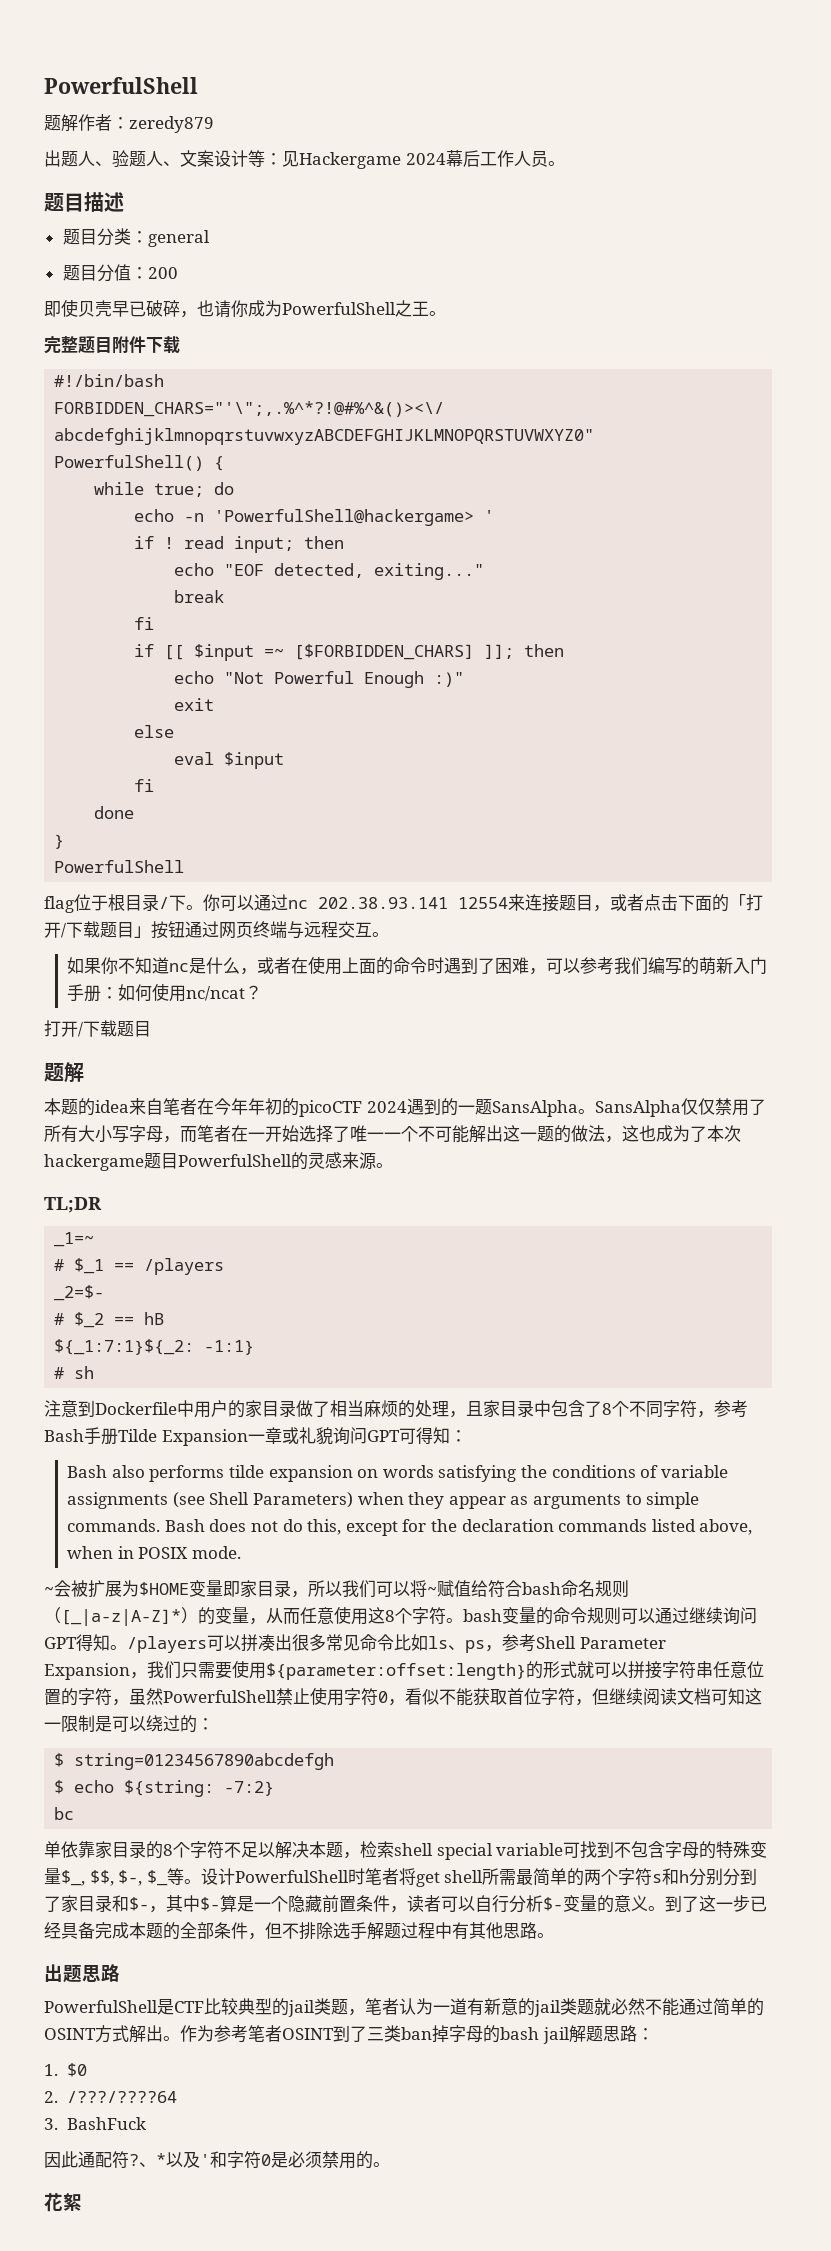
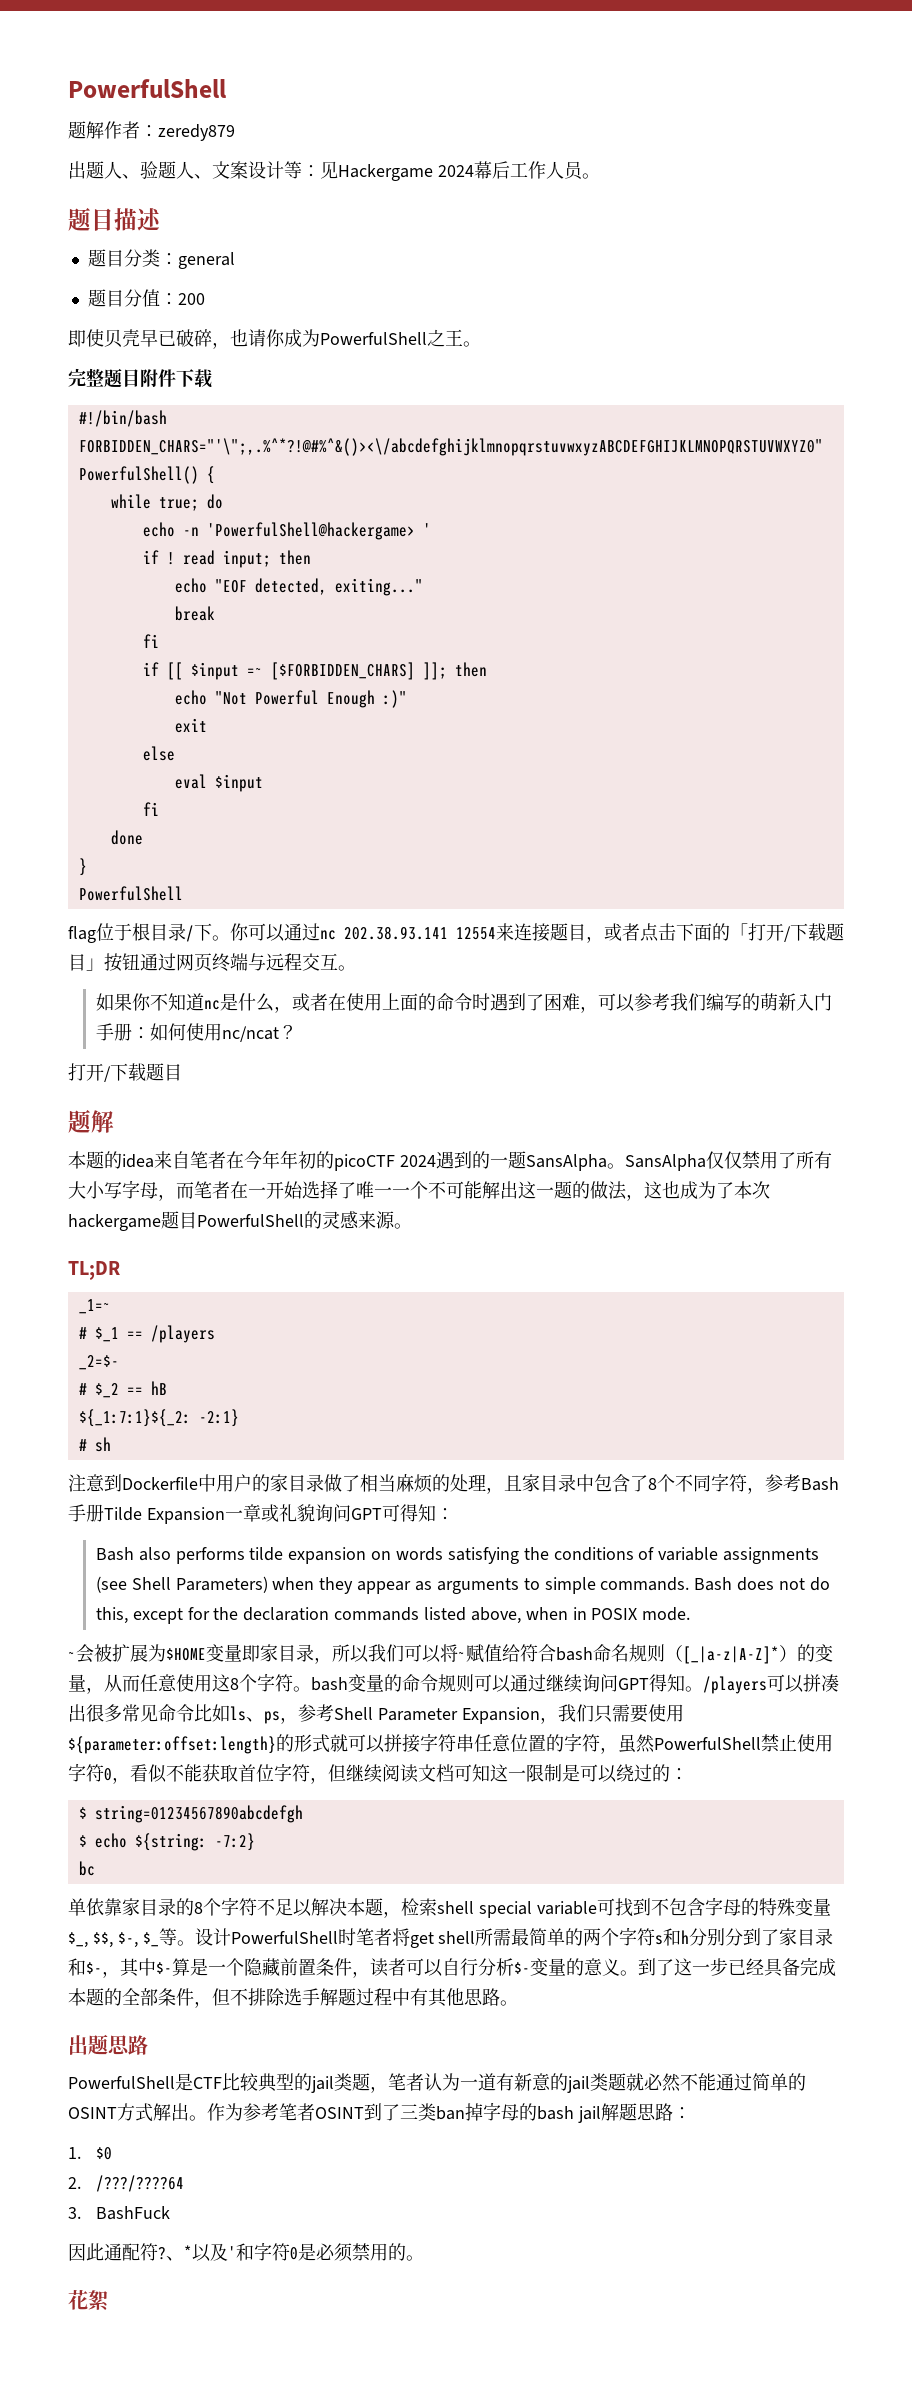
[204,1340,255,1355] -1:1} -> [198,1409,239,1427] -2:1}

